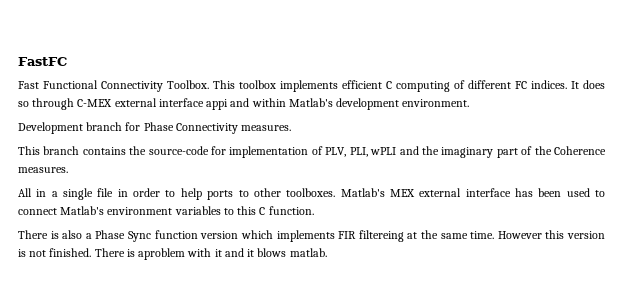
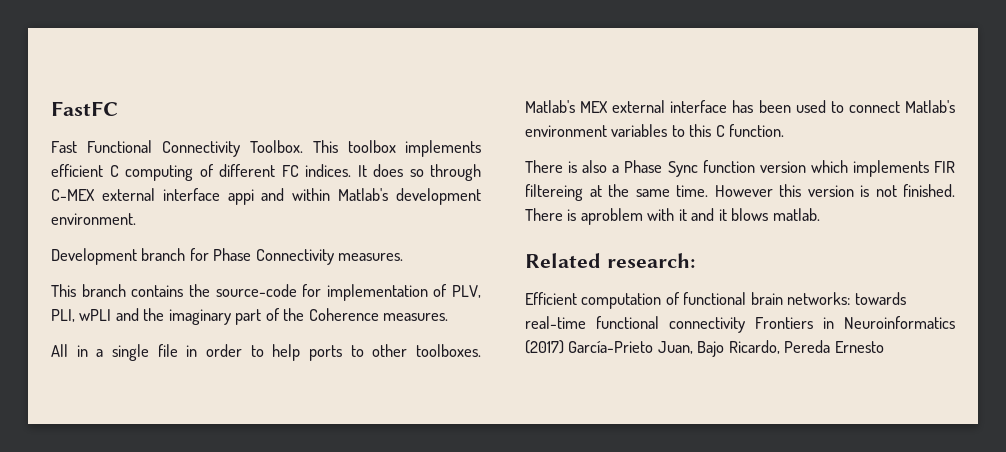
(327, 252) none -> [525,253,695,268] [525,292,906,309] [525,316,955,333] [525,340,884,357] // Related research: // Efficient computation of functional brain networks: towards real-time functional connectivity Frontiers in Neuroinformatics (2017) García-Prieto Juan, Bajo Ricardo, Pereda Ernesto

